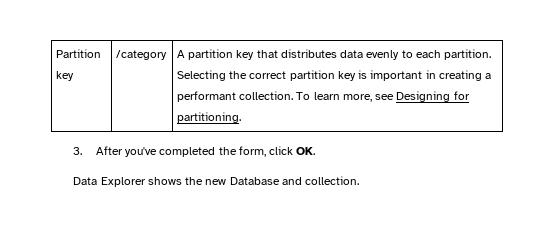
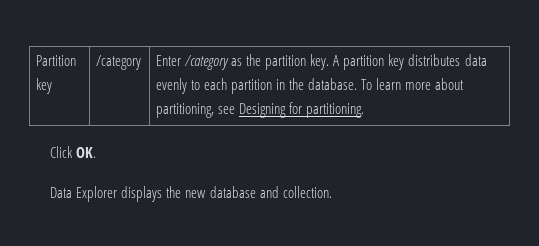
(167, 55) none -> [155,54,330,70] Enter /category as the partition key.
[256,50,278,58] that -> (405, 62) none
[444,49,492,60] [176,70,492,81] [176,91,470,102] [176,112,241,123] [73,146,294,157] partition. Selecting the correct partition key is important in creating a performant collection. To learn more, see Designing for partitioning. // 3. After you've completed the form, click -> [231,78,465,94] [155,102,365,118] [50,146,74,158] partition in the database. To learn more about partitioning, see Designing for partitioning. // Click
[147,177,182,185] shows -> [121,186,163,202] displays
[229,177,280,185] Database -> [209,186,256,198] database

